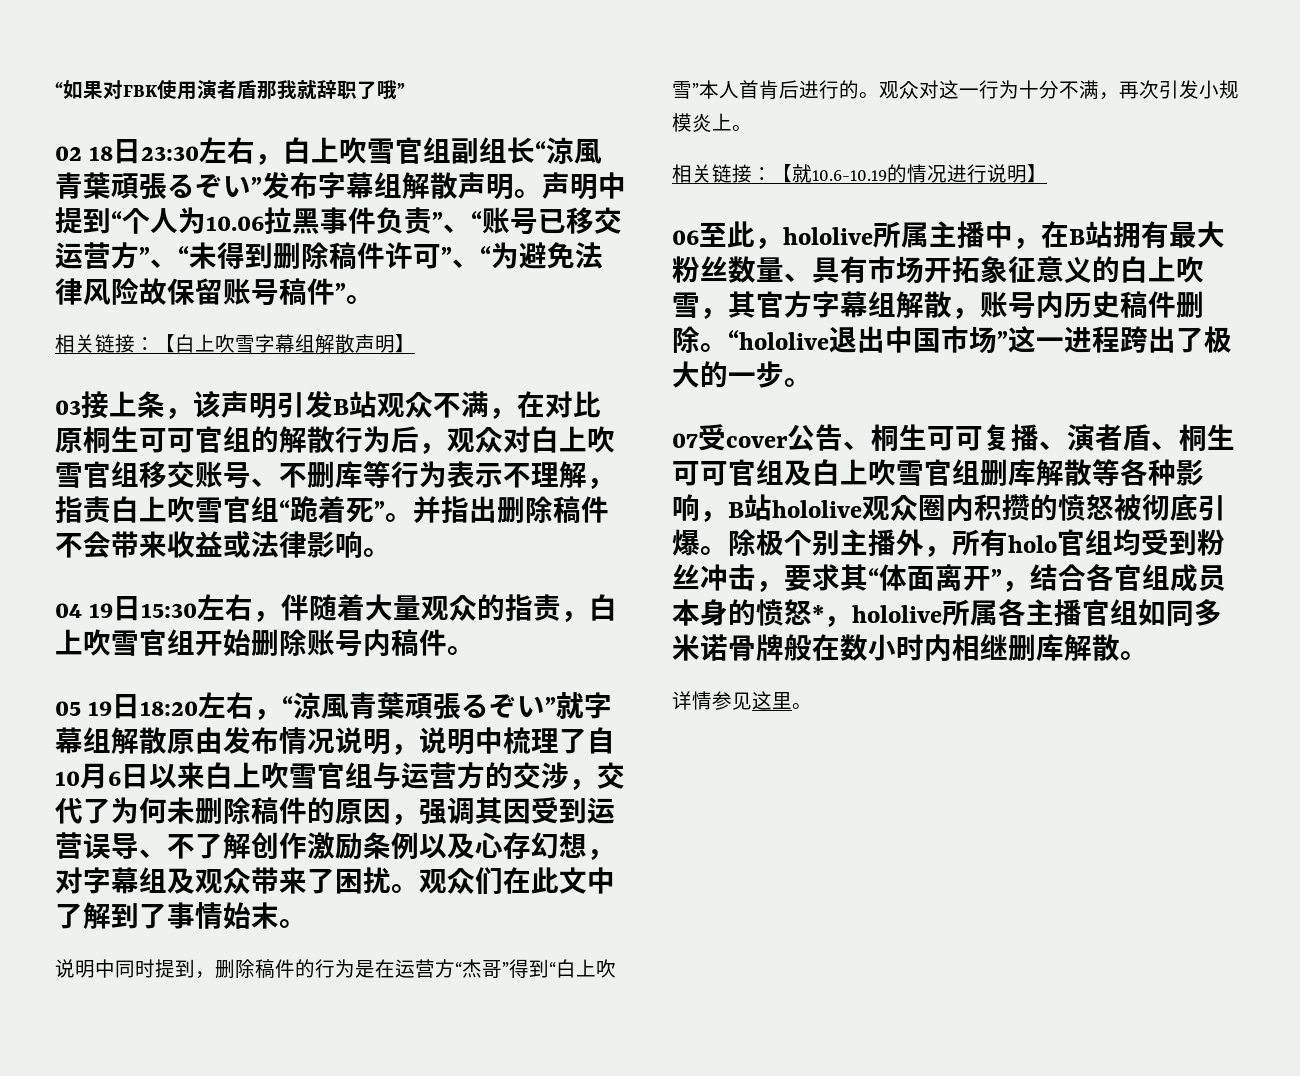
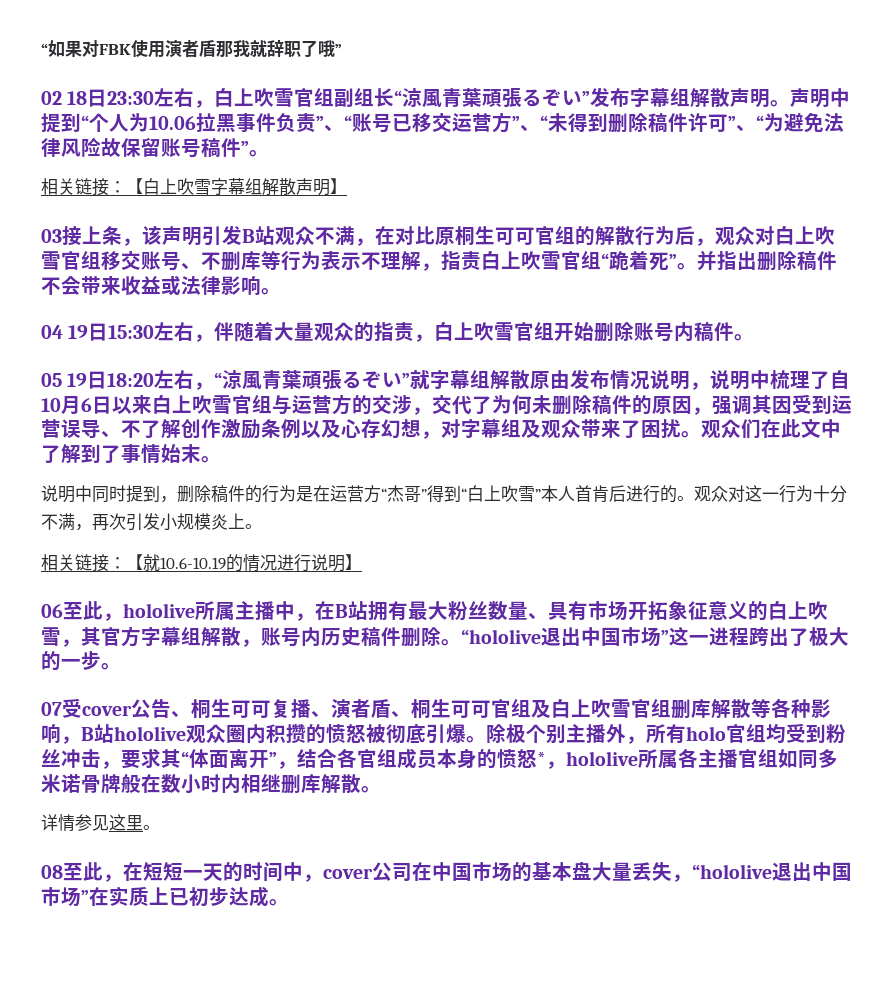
(812, 706) none -> [41,861,852,882] [41,886,289,907] // 08至此，在短短一天的时间中，cover公司在中国市场的基本盘大量丢失，“hololive退出中国市场”在实质上已初步达成。

